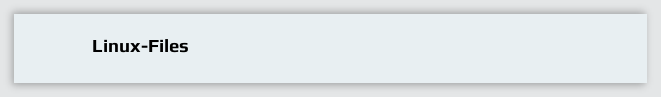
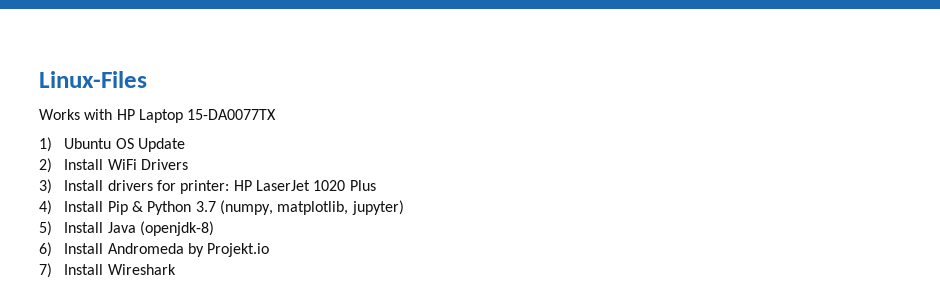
(189, 46) none -> [39,109,277,123] [39,137,186,152] [39,158,189,173] [39,179,376,194] [39,200,404,215] [39,221,215,236] [39,242,270,257] [39,263,176,278] // Works with HP Laptop 15-DA0077TX // 1) Ubuntu OS Update // 2) Install WiFi Drivers // 3) Install drivers for printer: HP LaserJet 1020 Plus // 4) Install Pip & Python 3.7 (numpy, matplotlib, jupyter) // 5) Install Java (openjdk-8) // 6) Install Andromeda by Projekt.io // 7) Install Wireshark

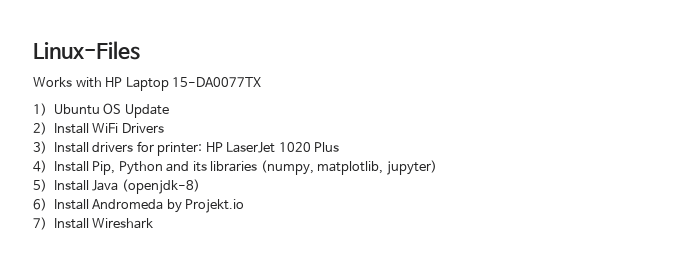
[107,201,216,215] Pip & Python 3.7 -> [92,161,258,175] Pip, Python and its libraries

